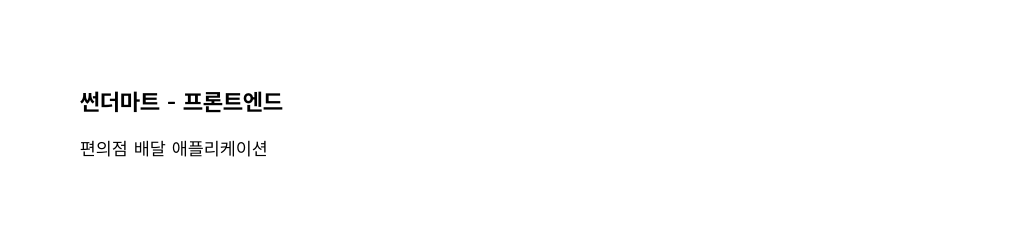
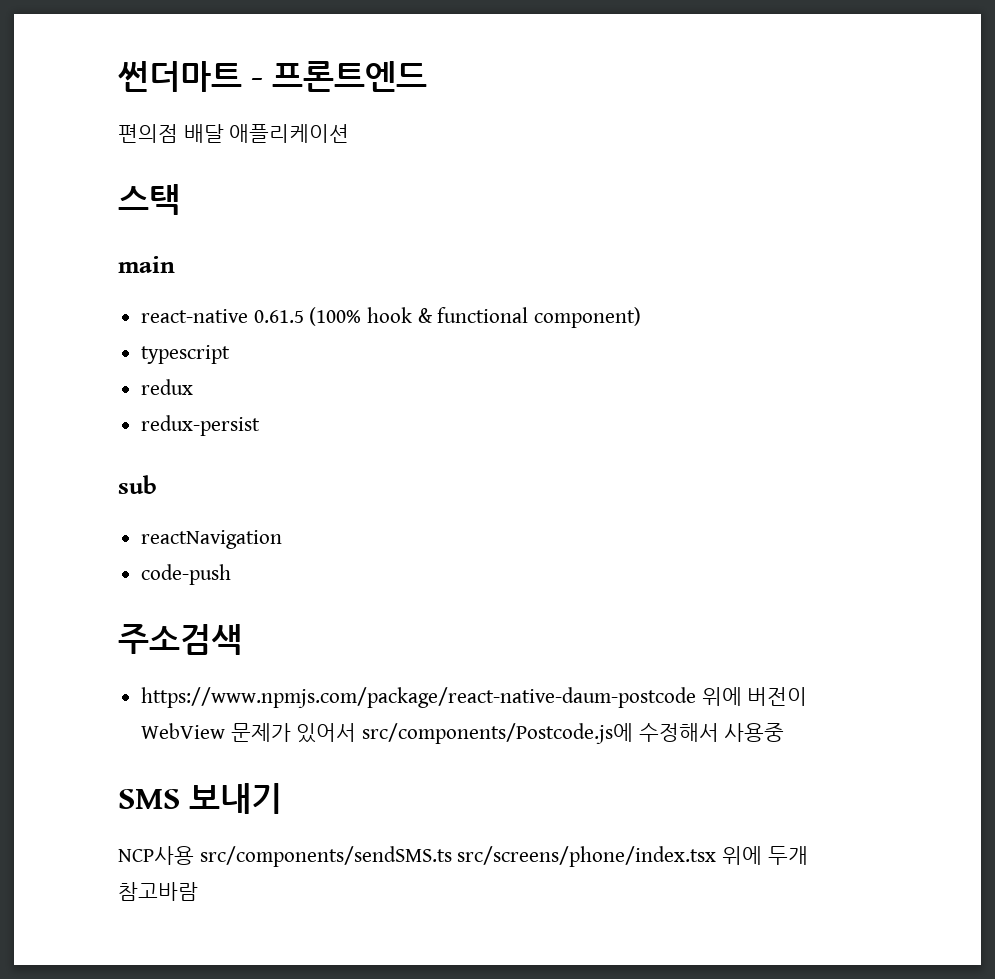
(268, 148) none -> [118,184,180,215] [118,256,175,273] [141,307,642,328] [141,345,231,364] [141,379,194,395] [141,415,261,436] [118,475,157,494] [141,530,283,549] [141,564,232,585] [118,624,242,655] [141,687,808,708] [141,723,785,744] [118,783,282,814] [118,846,808,867] [118,882,198,901] // 스택 // main // react-native 0.61.5 (100% hook & functional component) // typescript // redux // redux-persist // sub // reactNavigation // code-push // 주소검색 // https://www.npmjs.com/package/react-native-daum-postcode 위에 버전이 WebView 문제가 있어서 src/components/Postcode.js에 수정해서 사용중 // SMS 보내기 // NCP사용 src/components/sendSMS.ts src/screens/phone/index.tsx 위에 두개 참고바람

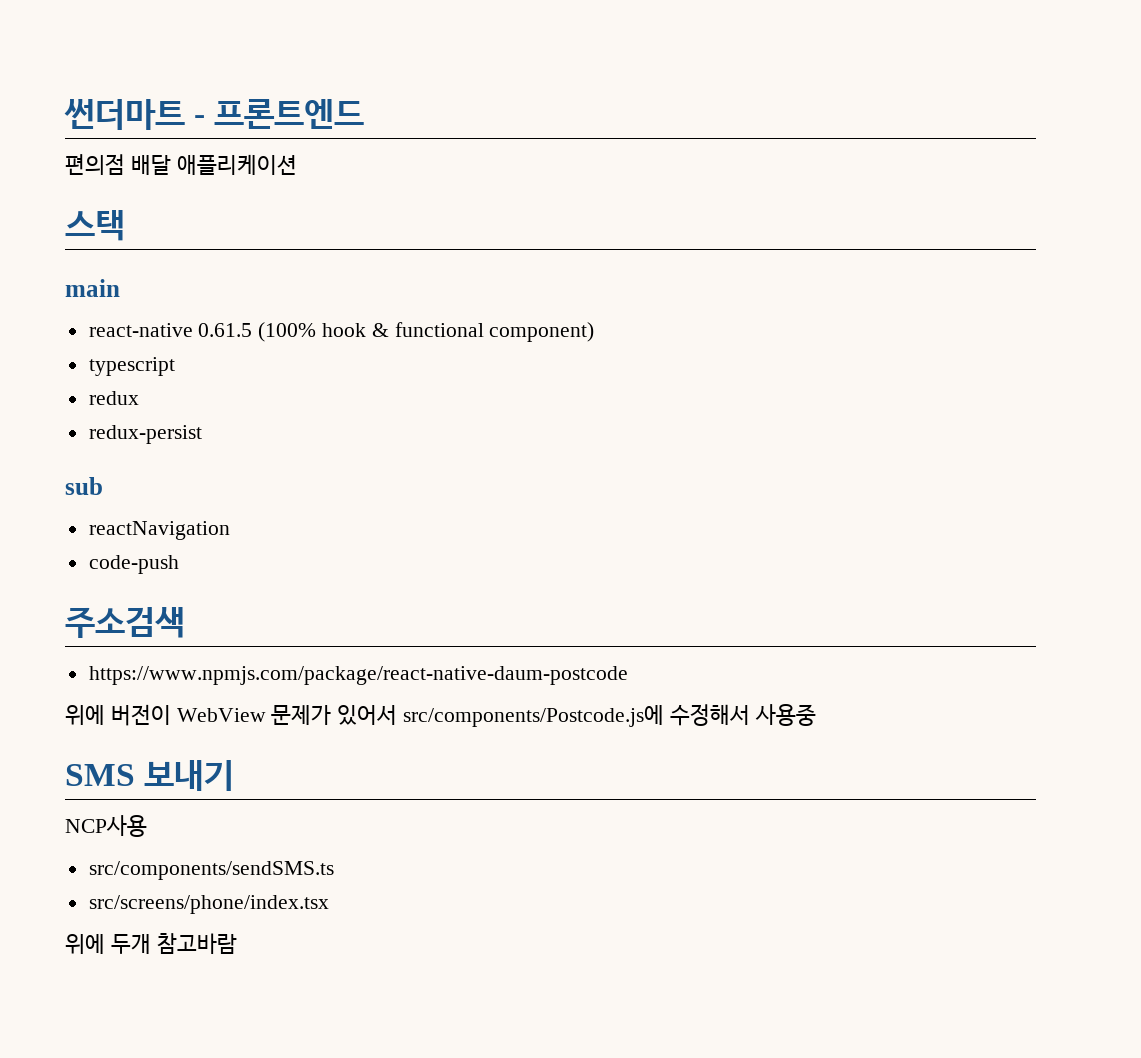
(697, 697) none -> (628, 675) //
(194, 855) none -> (147, 826) //
(452, 856) none -> (334, 870) //
(717, 856) none -> (329, 904) //

